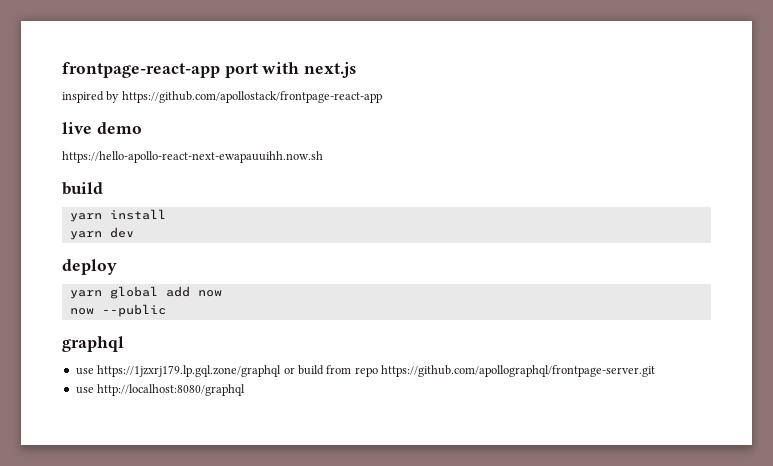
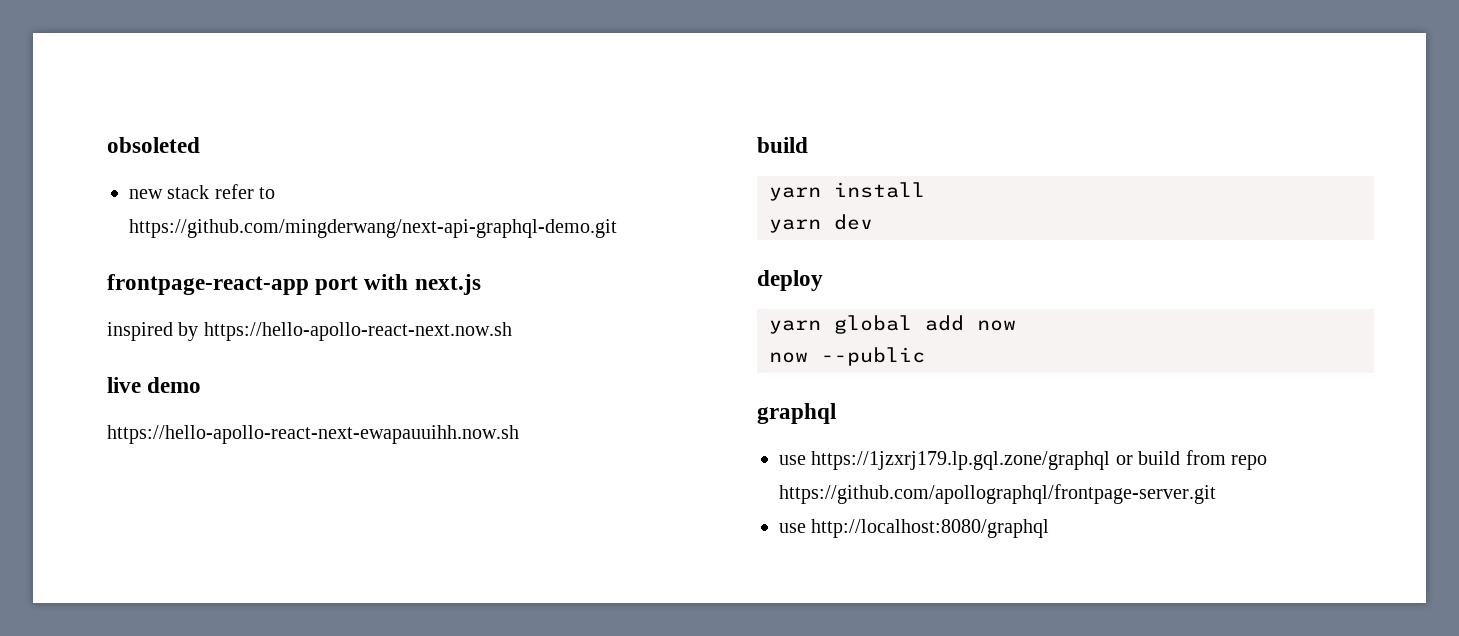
(62, 70) none -> [107,137,200,153] [129,184,276,199] [129,219,617,238] obsoleted // new stack refer to https://github.com/mingderwang/next-api-graphql-demo.git //
[121,91,382,103] https://github.com/apollostack/frontpage-react-app -> [203,322,512,341] https://hello-apollo-react-next.now.sh

